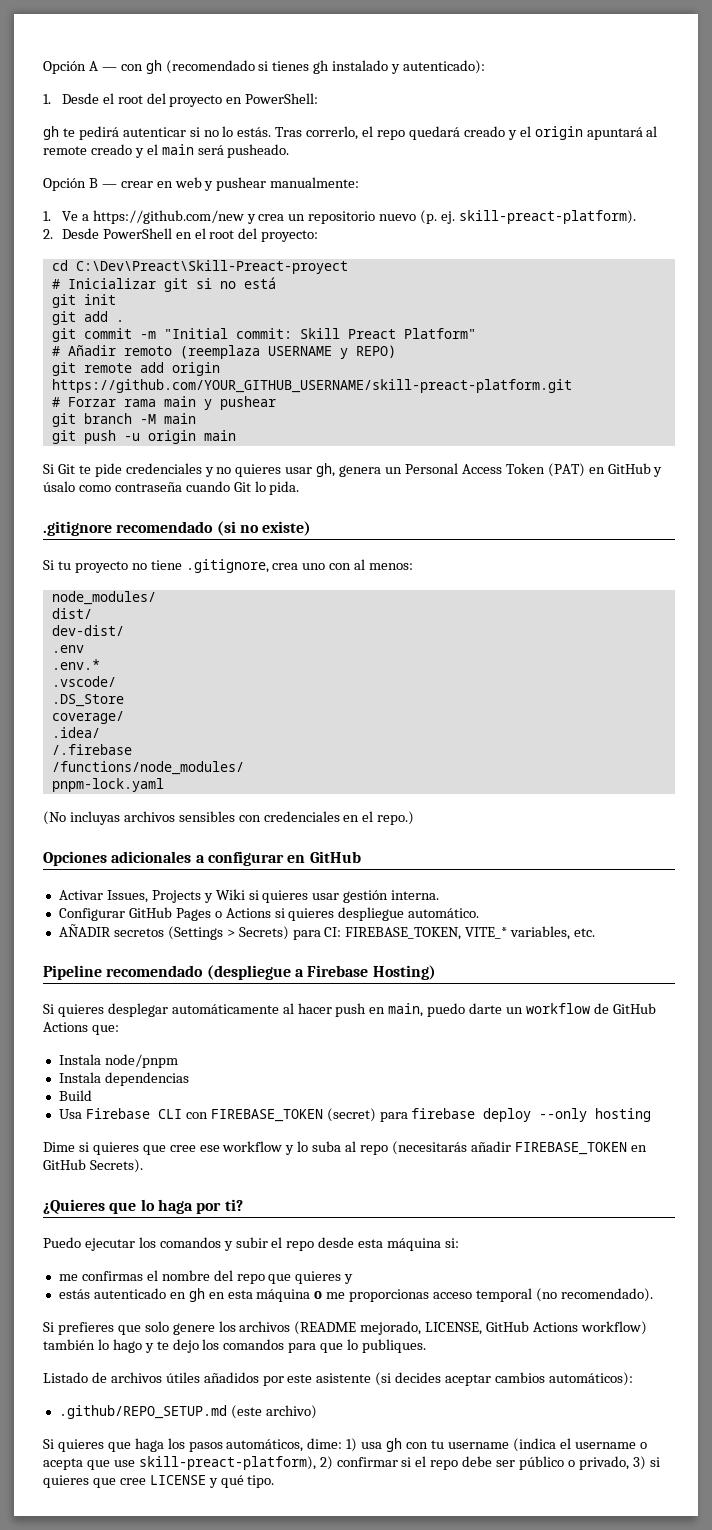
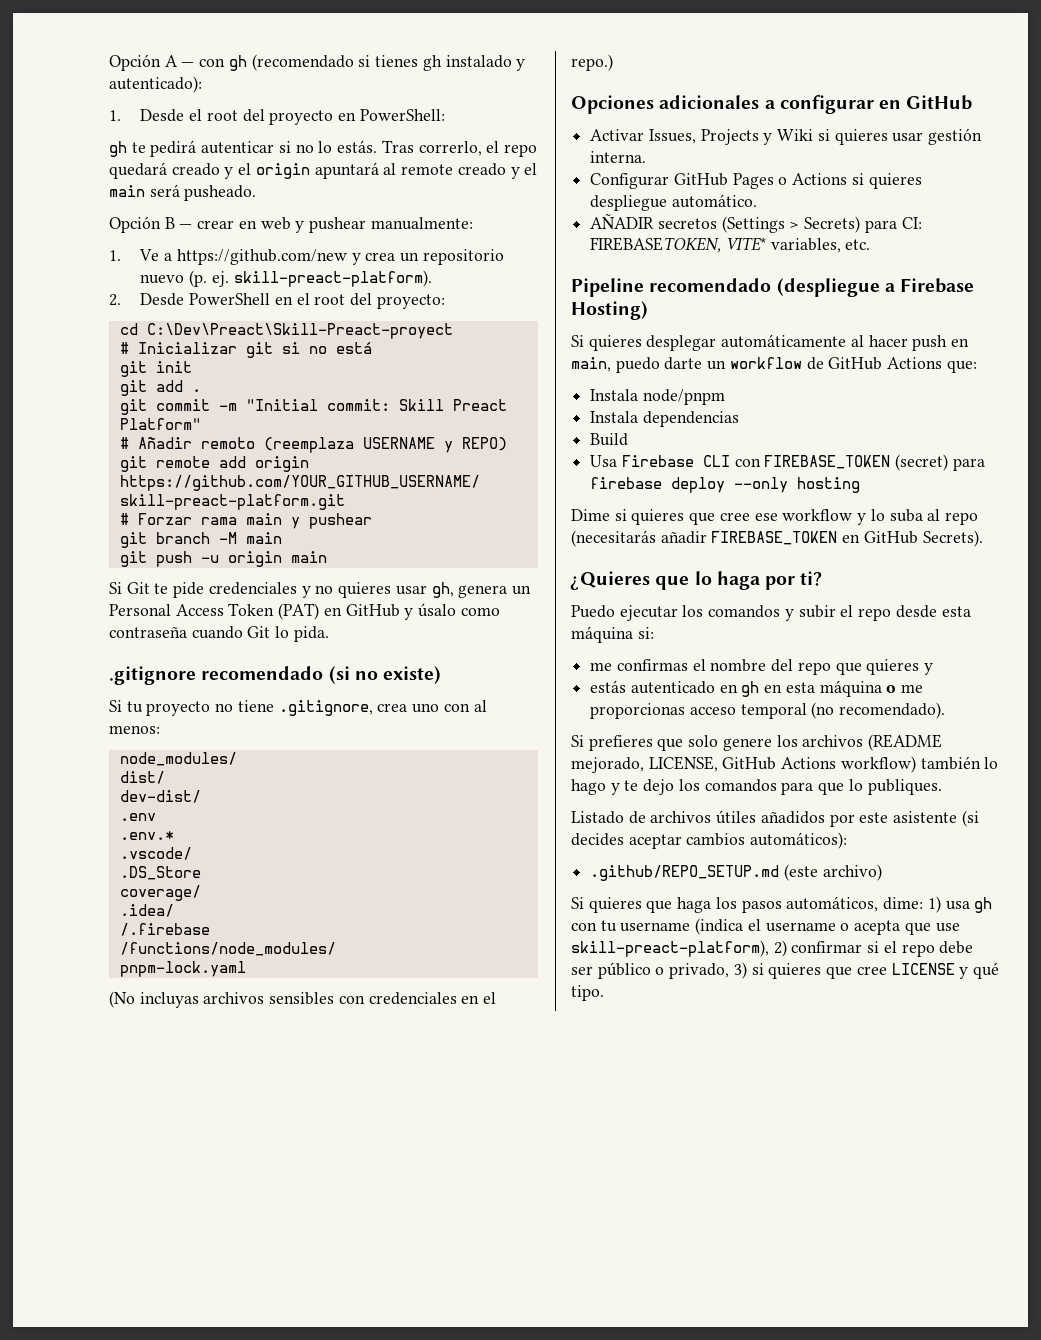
[345,927,508,940] FIREBASE_TOKEN, VITE_* -> [590,237,766,253] FIREBASETOKEN, VITE*

